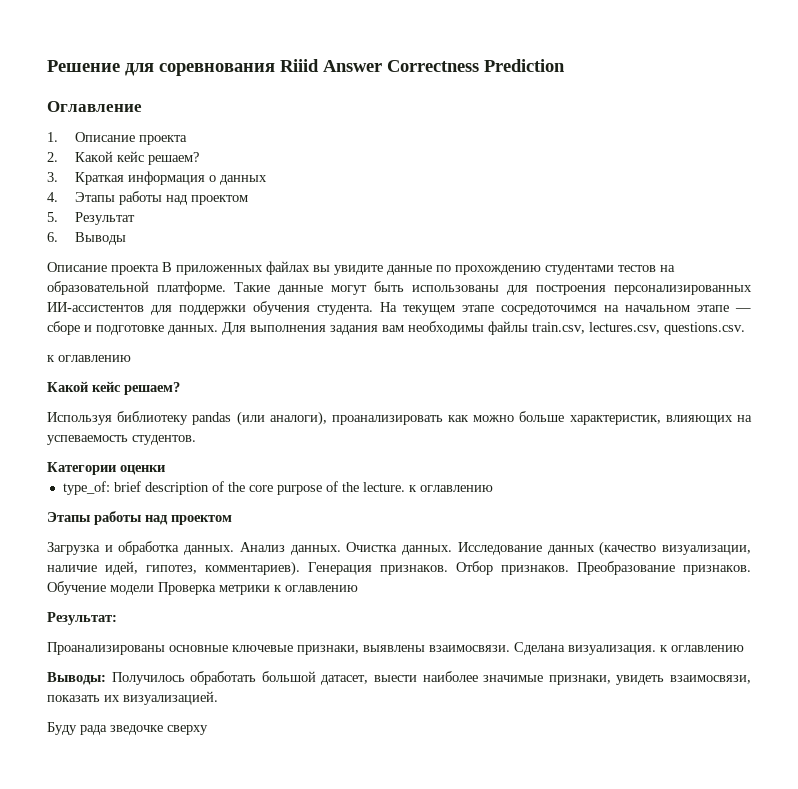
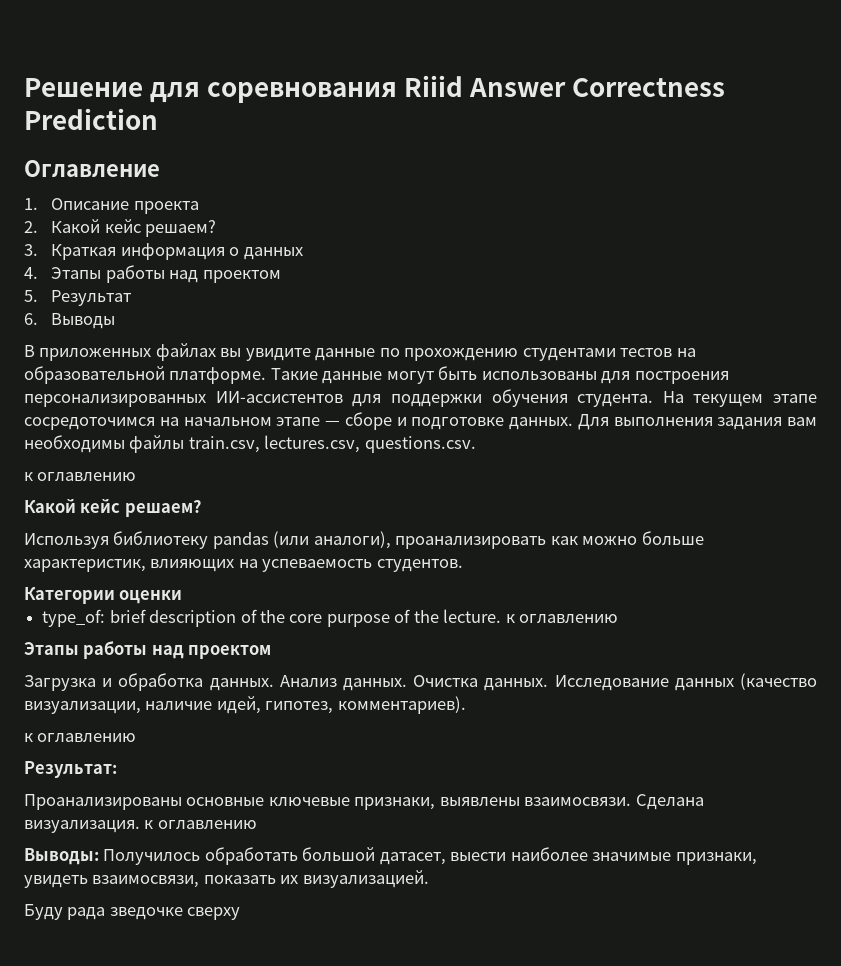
[47,262,159,275] Описание проекта -> (116, 321) none
[308,561,751,575] [47,581,270,595] Генерация признаков. Отбор признаков. Преобразование признаков. Обучение модели Проверка метрики -> (466, 705) //

